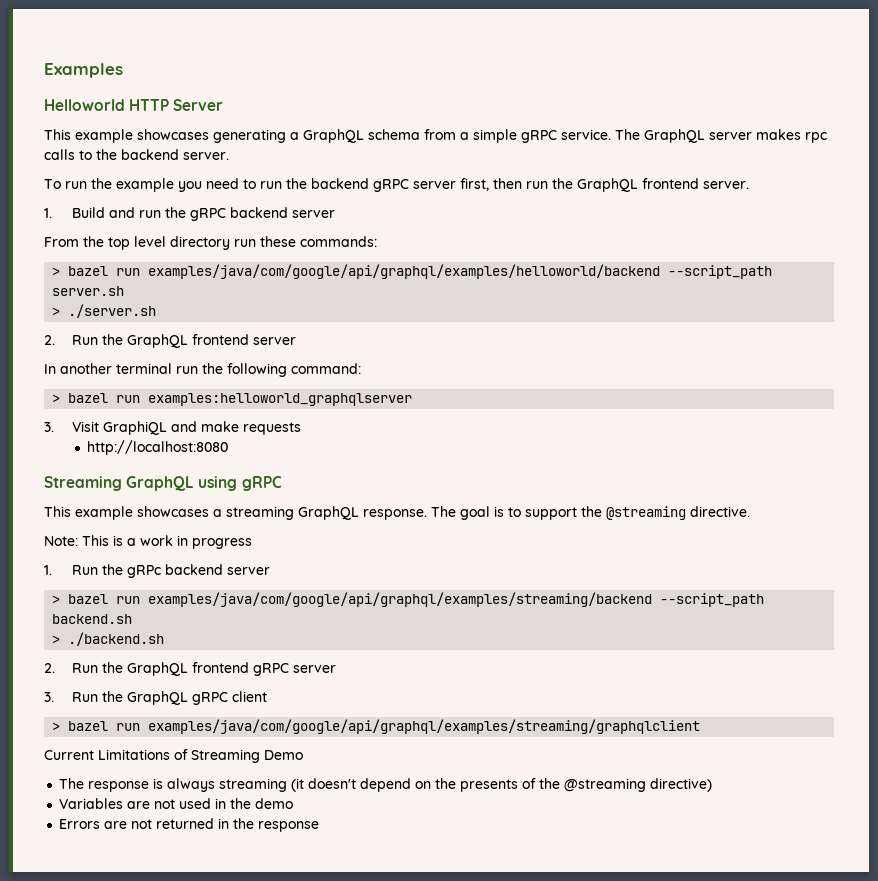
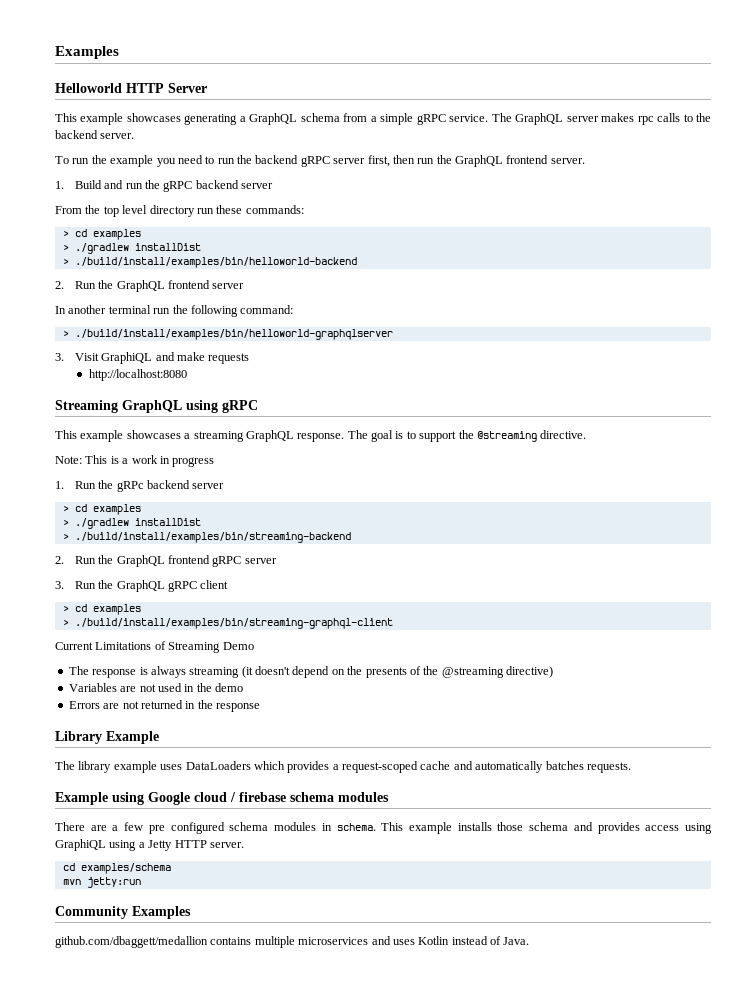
[68,264,773,279] [52,286,125,296] [52,304,157,318] bazel run examples/java/com/google/api/graphql/examples/helloworld/backend --script_path server.sh // > ./server.sh -> [74,229,141,240] [62,243,201,254] [62,257,357,268] cd examples // > ./gradlew installDist // > ./build/install/examples/bin/helloworld-backend
[68,393,413,406] bazel run examples:helloworld_graphqlserver -> [74,329,393,340] ./build/install/examples/bin/helloworld-graphqlserver
[68,592,765,607] [52,614,133,624] [52,632,165,646] bazel run examples/java/com/google/api/graphql/examples/streaming/backend --script_path backend.sh // > ./backend.sh -> [74,504,141,515] [62,518,201,529] [62,532,351,543] cd examples // > ./gradlew installDist // > ./build/install/examples/bin/streaming-backend
[68,719,701,734] bazel run examples/java/com/google/api/graphql/examples/streaming/graphqlclient -> [74,604,141,615] [62,618,393,629] cd examples // > ./build/install/examples/bin/streaming-graphql-client
(320, 826) none -> [55,731,159,744] [55,761,631,773] [55,792,389,805] [55,822,712,834] [55,839,244,851] [62,863,171,874] [62,877,141,888] [55,906,191,919] [55,936,530,948] // Library Example // The library example uses DataLoaders which provides a request-scoped cache and automatically batches requests. // Example using Google cloud / firebase schema modules // There are a few pre configured schema modules in schema. This example installs those schema and provides access using GraphiQL using a Jetty HTTP server. // cd examples/schema // mvn jetty:run // Community Examples // github.com/dbaggett/medallion contains multiple microservices and uses Kotlin instead of Java.

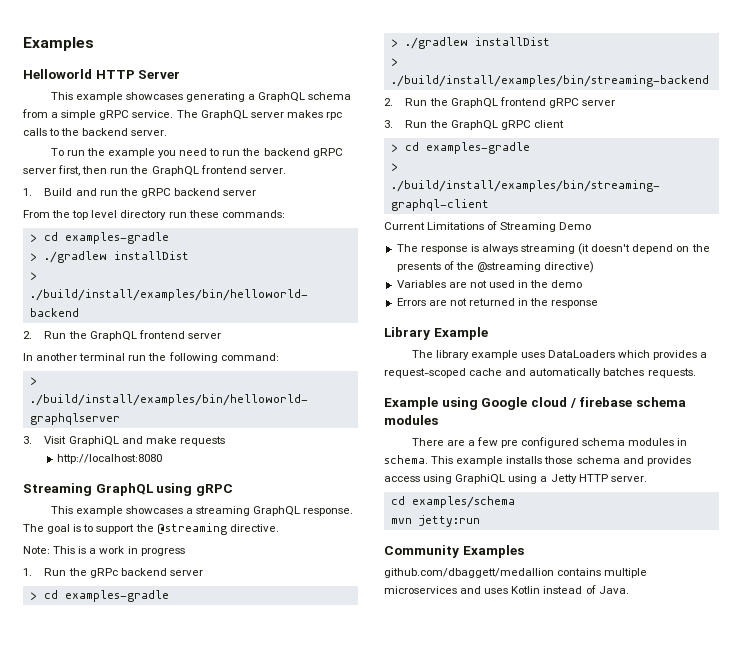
[92,229,141,240] examples -> [64,232,169,244] examples-gradle
[92,504,141,515] examples -> [64,590,169,602] examples-gradle
[92,604,141,615] examples -> [425,142,530,154] examples-gradle

